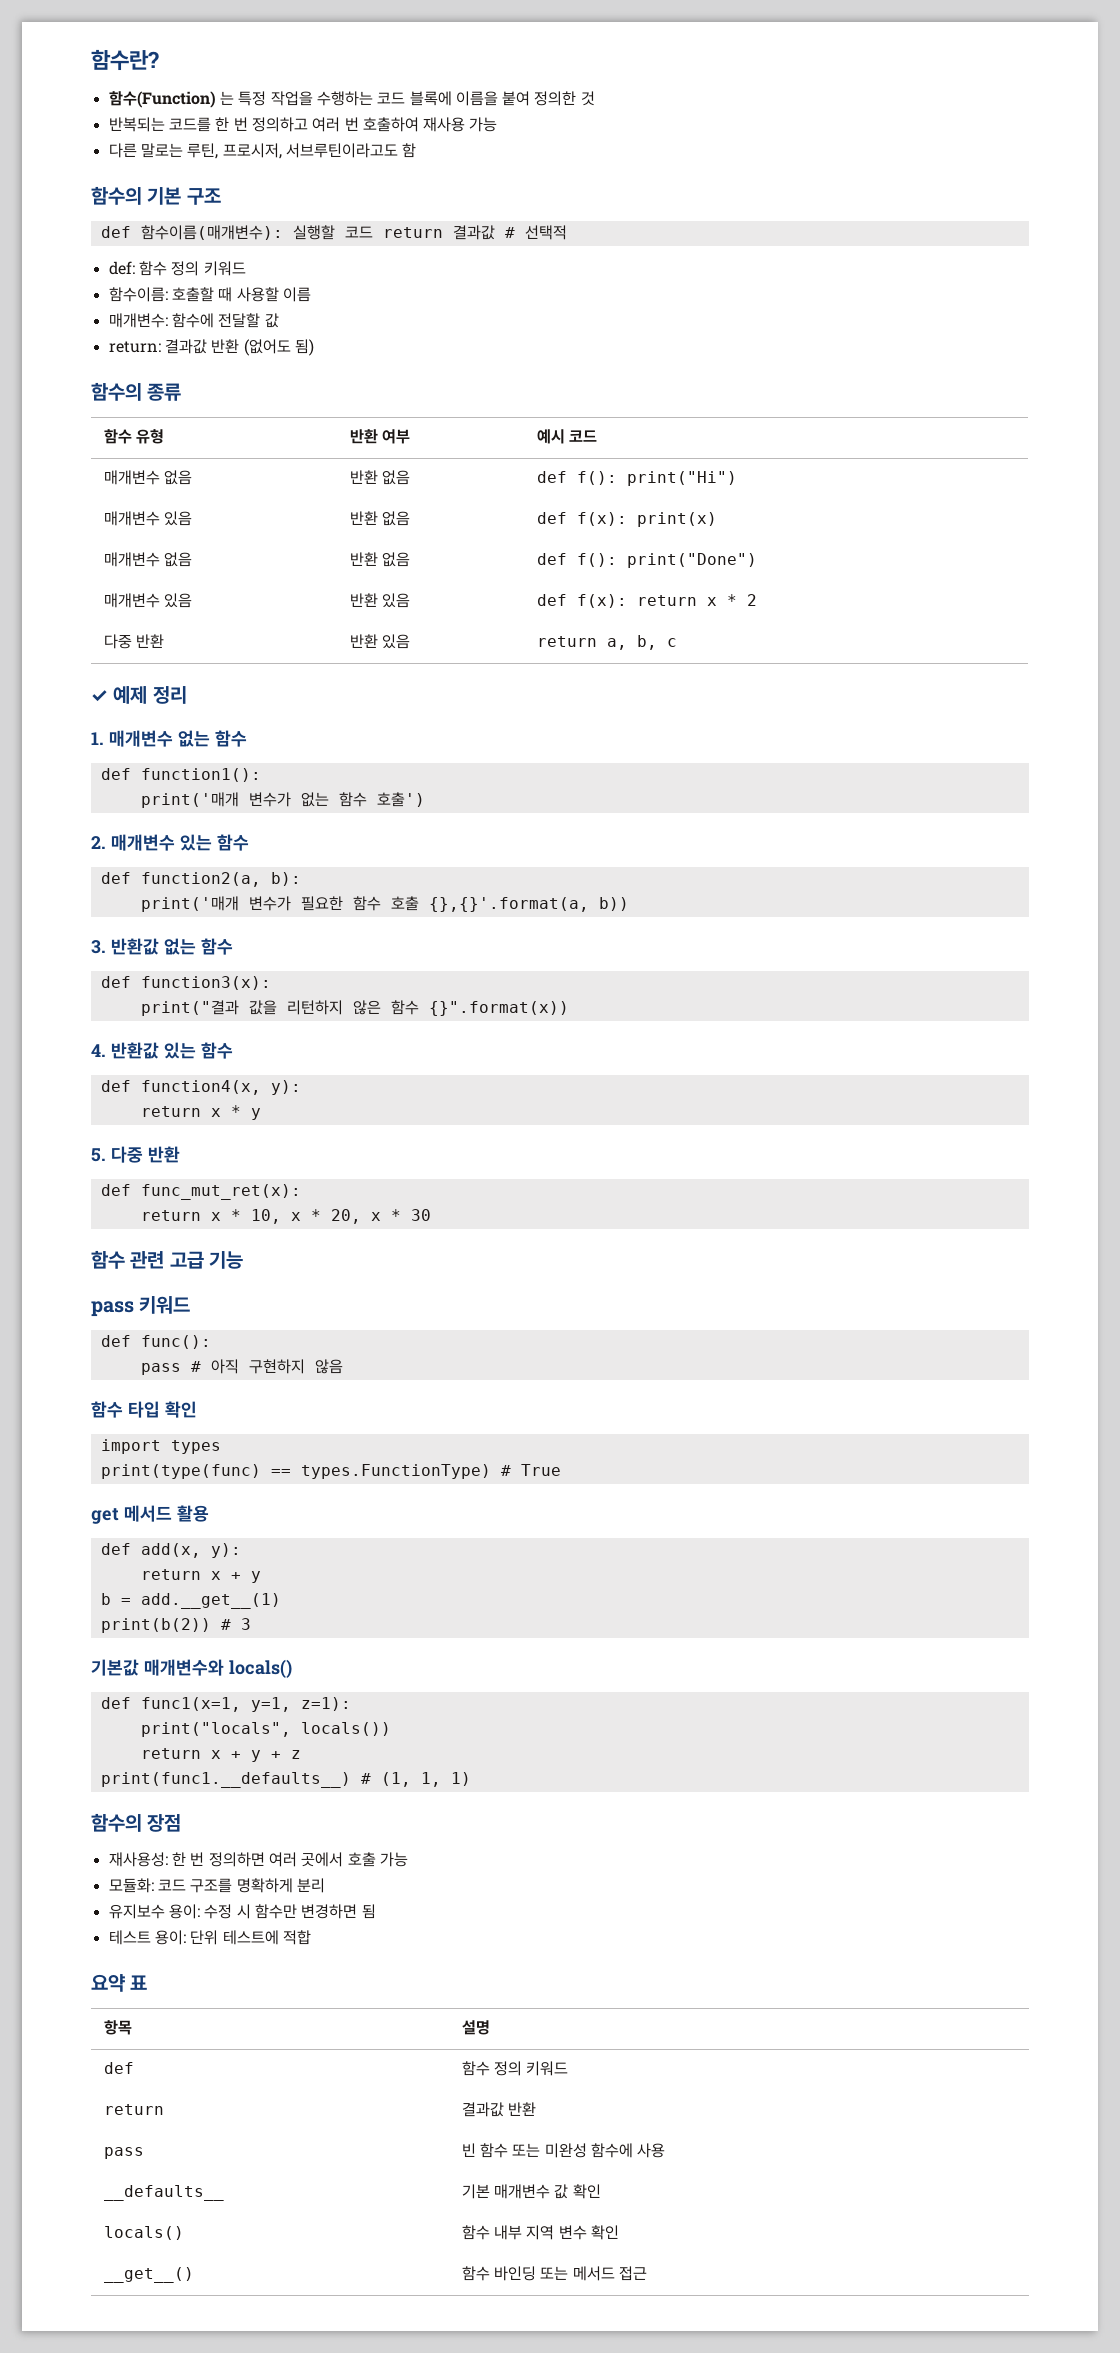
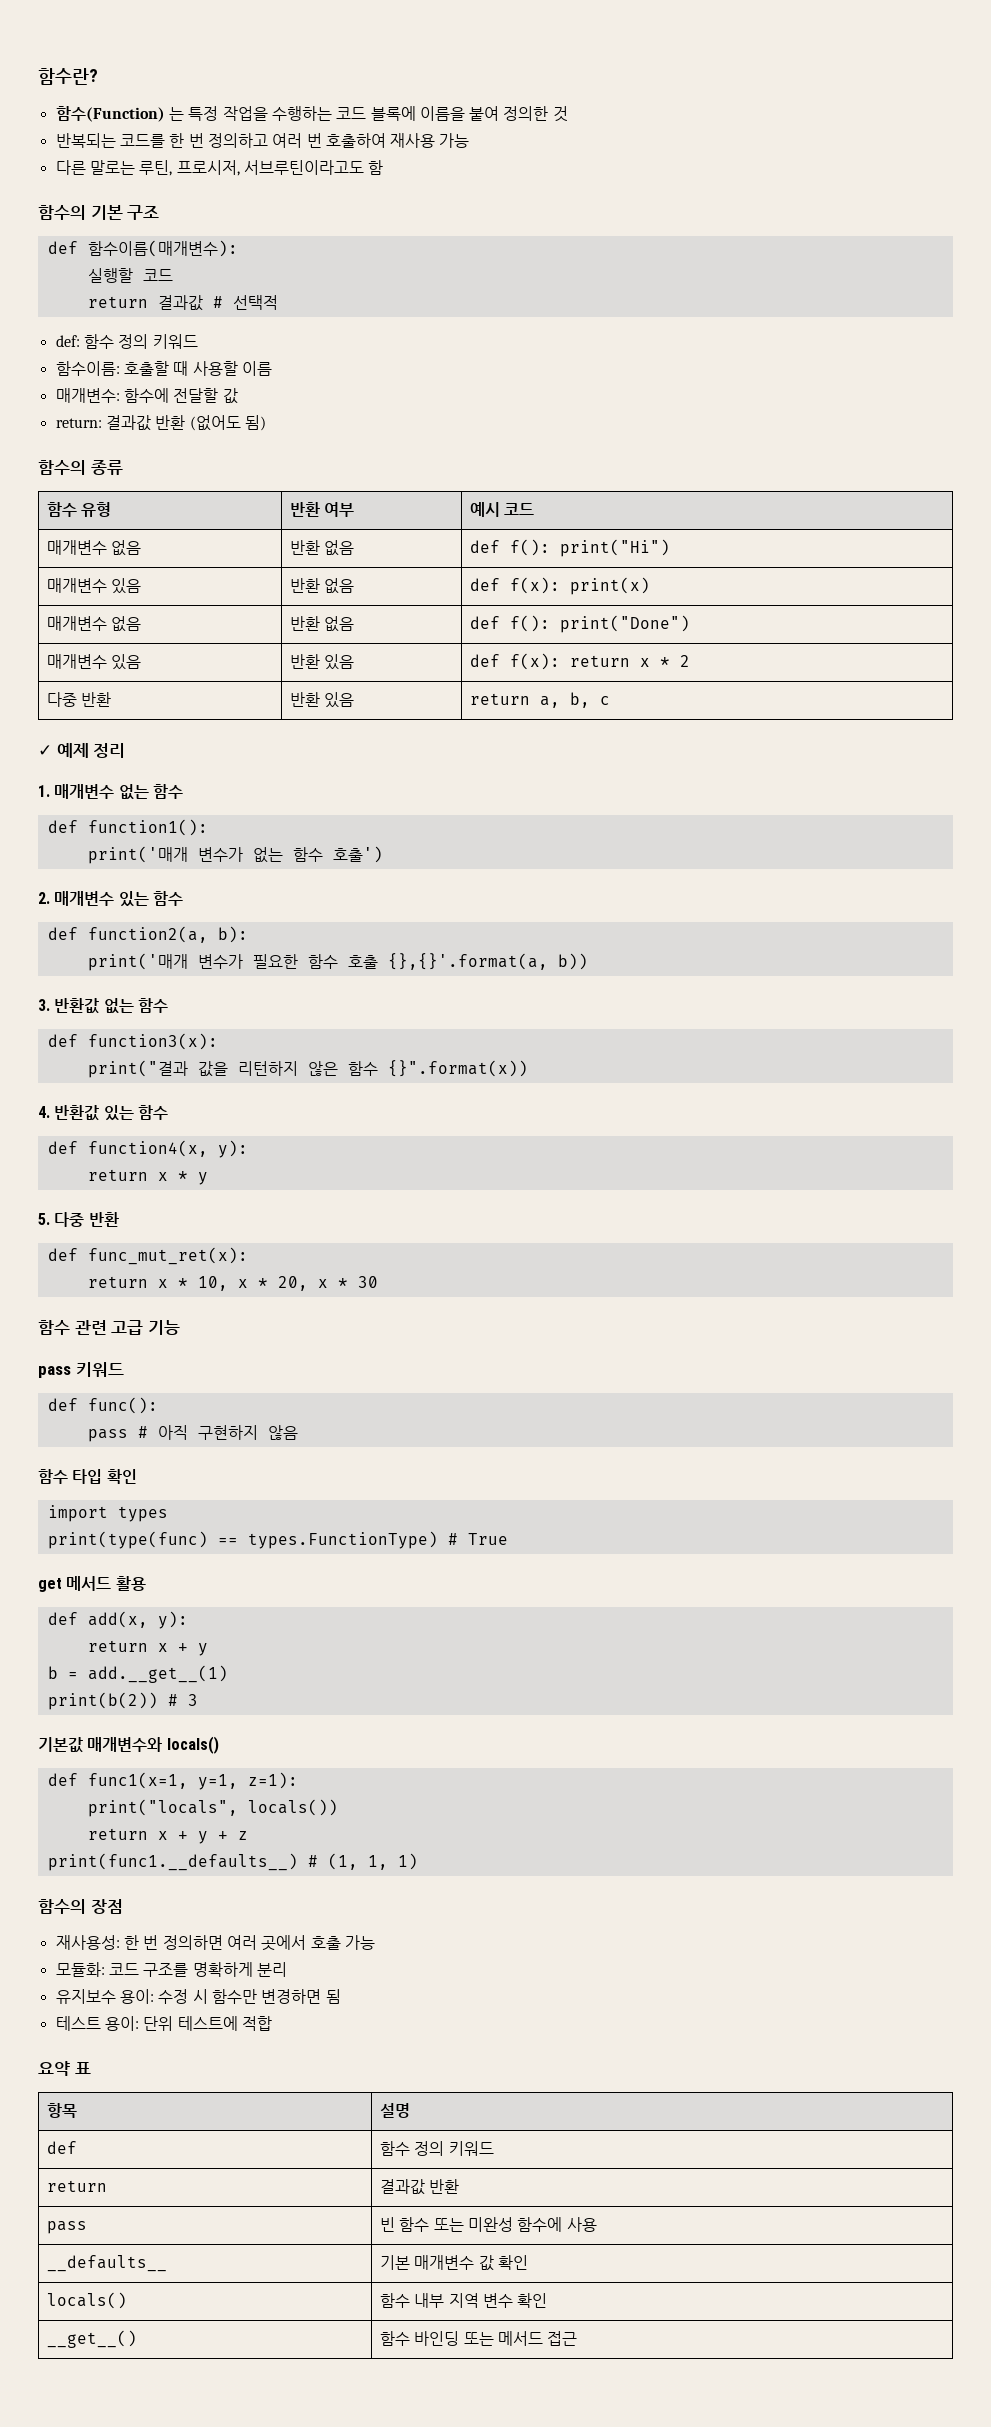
(283, 232) none -> (238, 248) //
(373, 232) none -> (173, 275) //

